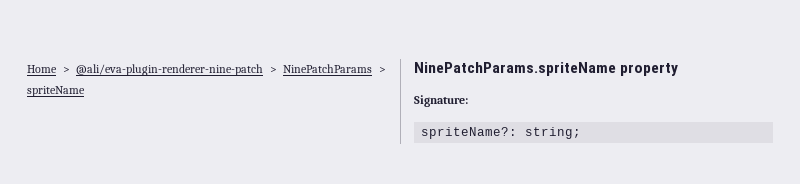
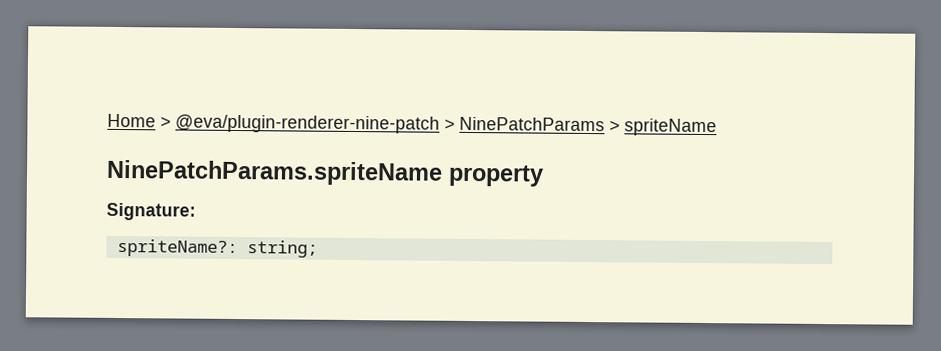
[76,64,264,76] @ali/eva-plugin-renderer-nine-patch -> [175,114,440,134] @eva/plugin-renderer-nine-patch

